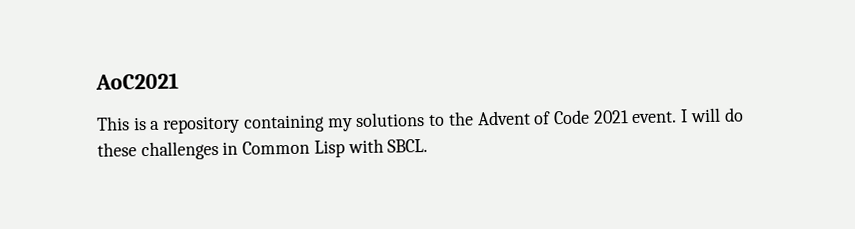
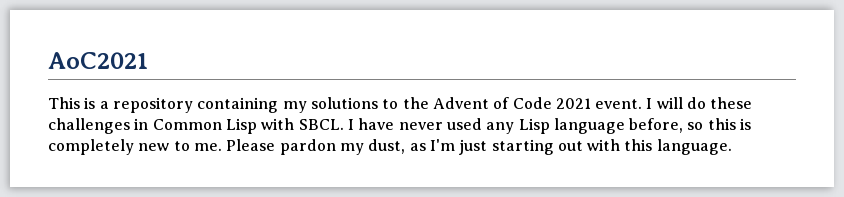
(429, 145) none -> [347,118,752,134] [48,139,732,155] I have never used any Lisp language before, so this is completely new to me. Please pardon my dust, as I'm just starting out with this language.

